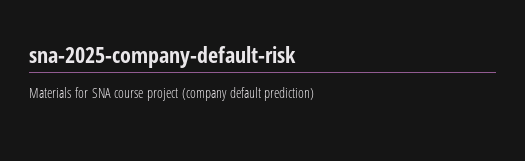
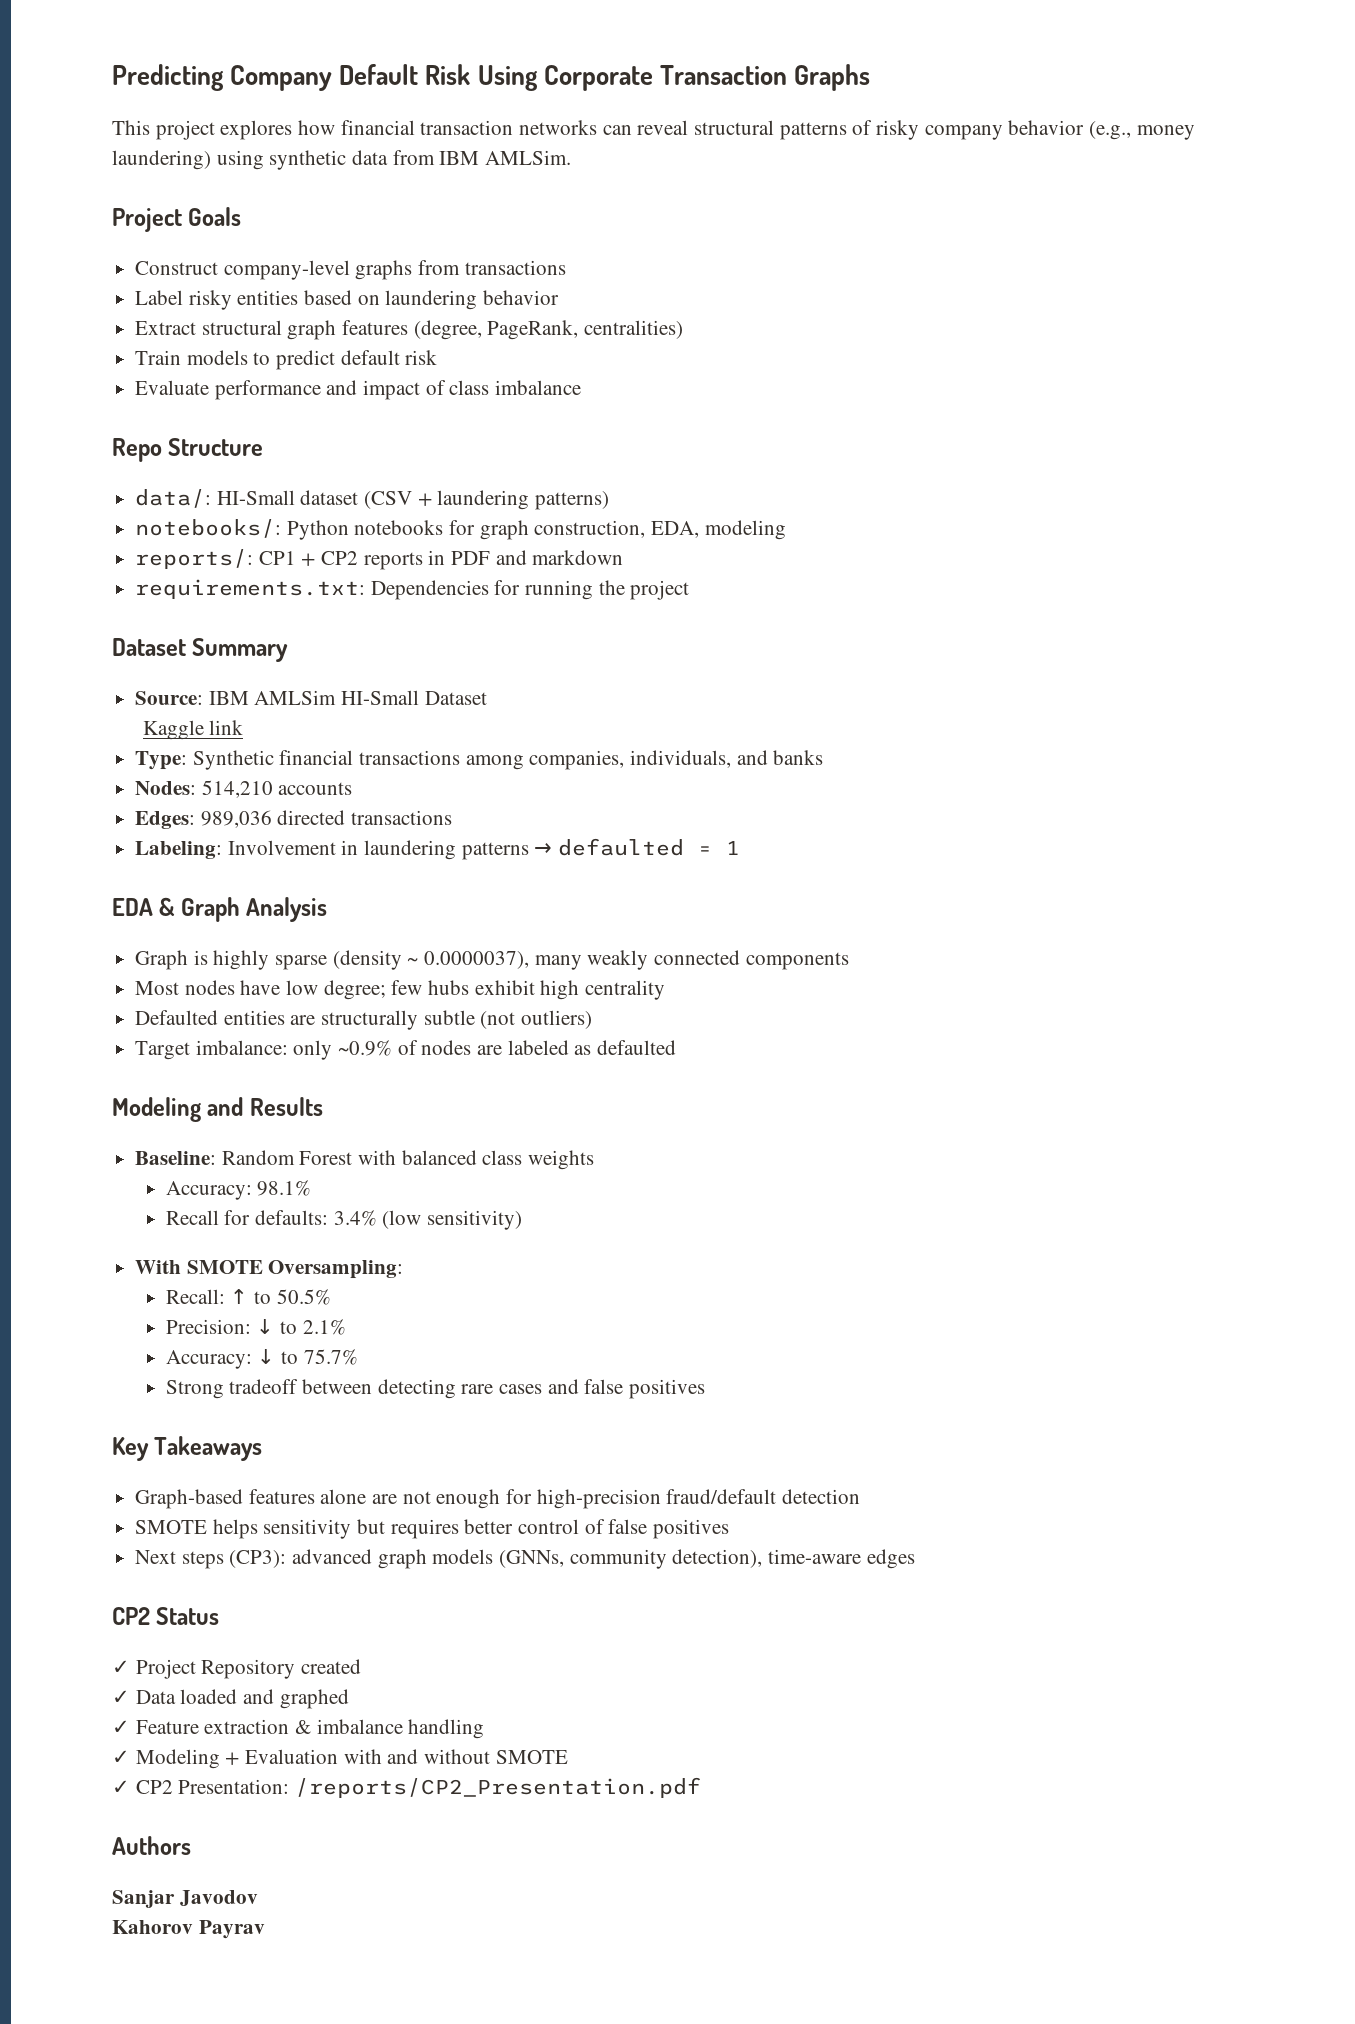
[29,46,296,68] [29,87,315,101] sna-2025-company-default-risk // Materials for SNA course project (company default prediction) -> [112,64,871,91] [112,120,1195,140] [112,150,572,170] [112,207,242,232] [135,260,566,280] [135,290,560,310] [135,320,684,340] [135,350,438,370] [135,380,582,400] [112,438,264,462] [135,489,610,510] [135,519,786,540] [135,549,624,570] [135,579,690,600] [112,638,289,662] [135,690,487,705] [142,720,244,740] [135,750,824,770] [135,780,353,798] [135,810,453,829] [135,838,741,860] [112,897,328,922] [135,950,849,970] [135,980,666,1000] [135,1010,593,1030] [135,1040,677,1060] [112,1097,323,1122] [135,1150,595,1170] [165,1180,312,1200] [165,1210,523,1230] [135,1260,404,1279] [165,1289,331,1305] [165,1319,346,1335] [165,1349,358,1369] [165,1379,706,1399] [112,1436,263,1461] [135,1489,861,1509] [135,1519,730,1539] [135,1549,915,1569] [112,1607,220,1625] [112,1659,362,1679] [112,1689,349,1709] [112,1719,485,1739] [112,1749,568,1769] [112,1777,702,1798] [112,1836,191,1855] [112,1890,258,1908] [112,1920,265,1939] Predicting Company Default Risk Using Corporate Transaction Graphs // This project explores how financial transaction networks can reveal structural patterns of risky company behavior (e.g., money laundering) using synthetic data from IBM AMLSim. // Project Goals // Construct company-level graphs from transactions // Label risky entities based on laundering behavior // Extract structural graph features (degree, PageRank, centralities) // Train models to predict default risk // Evaluate performance and impact of class imbalance // Repo Structure // data/: HI-Small dataset (CSV + laundering patterns) // notebooks/: Python notebooks for graph construction, EDA, modeling // reports/: CP1 + CP2 reports in PDF and markdown // requirements.txt: Dependencies for running the project // Dataset Summary // Source: IBM AMLSim HI-Small Dataset // Kaggle link // Type: Synthetic financial transactions among companies, individuals, and banks // Nodes: 514,210 accounts // Edges: 989,036 directed transactions // Labeling: Involvement in laundering patterns → defaulted = 1 // EDA & Graph Analysis // Graph is highly sparse (density ~ 0.0000037), many weakly connected components // Most nodes have low degree; few hubs exhibit high centrality // Defaulted entities are structurally subtle (not outliers) // Target imbalance: only ~0.9% of nodes are labeled as defaulted // Modeling and Results // Baseline: Random Forest with balanced class weights // Accuracy: 98.1% // Recall for defaults: 3.4% (low sensitivity) // With SMOTE Oversampling: // Recall: ↑ to 50.5% // Precision: ↓ to 2.1% // Accuracy: ↓ to 75.7% // Strong tradeoff between detecting rare cases and false positives // Key Takeaways // Graph-based features alone are not enough for high-precision fraud/default detection // SMOTE helps sensitivity but requires better control of false positives // Next steps (CP3): advanced graph models (GNNs, community detection), time-aware edges // CP2 Status // ✓ Project Repository created // ✓ Data loaded and graphed // ✓ Feature extraction & imbalance handling // ✓ Modeling + Evaluation with and without SMOTE // ✓ CP2 Presentation: /reports/CP2_Presentation.pdf // Authors // Sanjar Javodov // Kahorov Payrav

